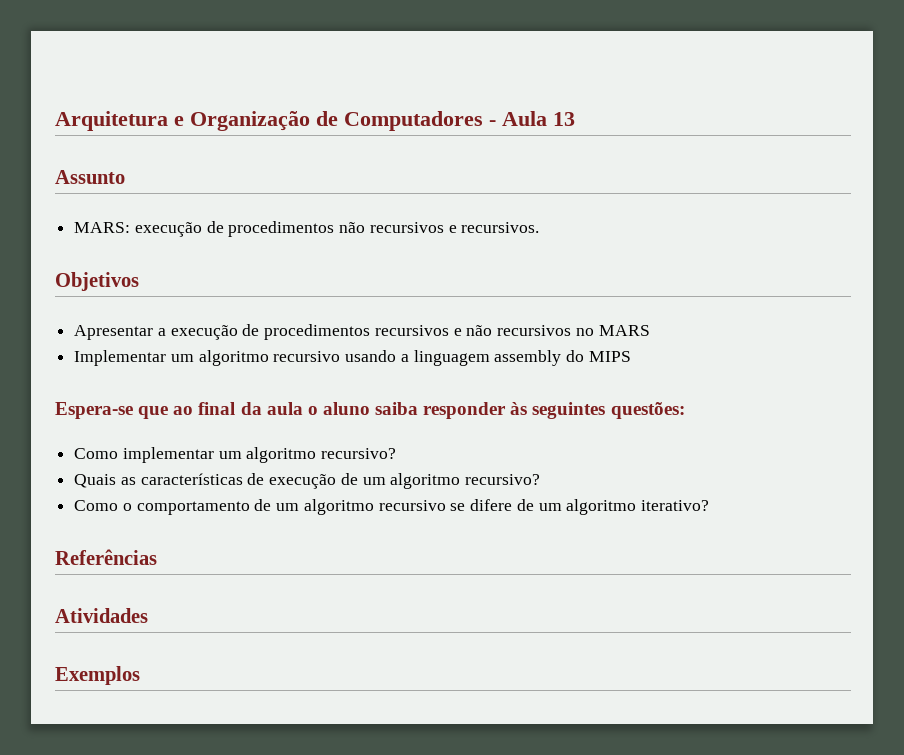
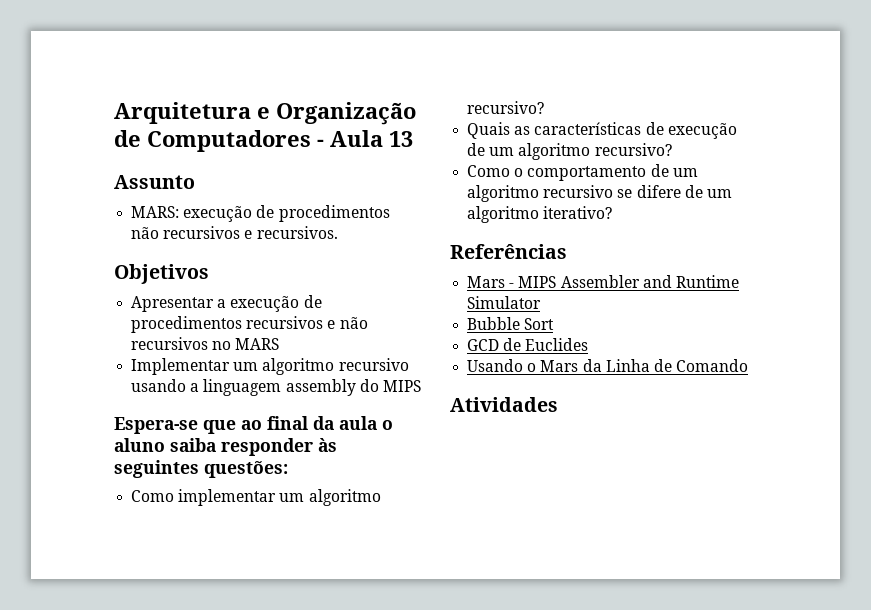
(157, 557) none -> [467,275,739,288] [467,296,542,309] [467,317,555,330] [467,338,589,351] [467,359,749,372] // Mars - MIPS Assembler and Runtime Simulator // Bubble Sort // GCD de Euclides // Usando o Mars da Linha de Comando
[55,666,140,685] // Exemplos -> (558, 404) none

